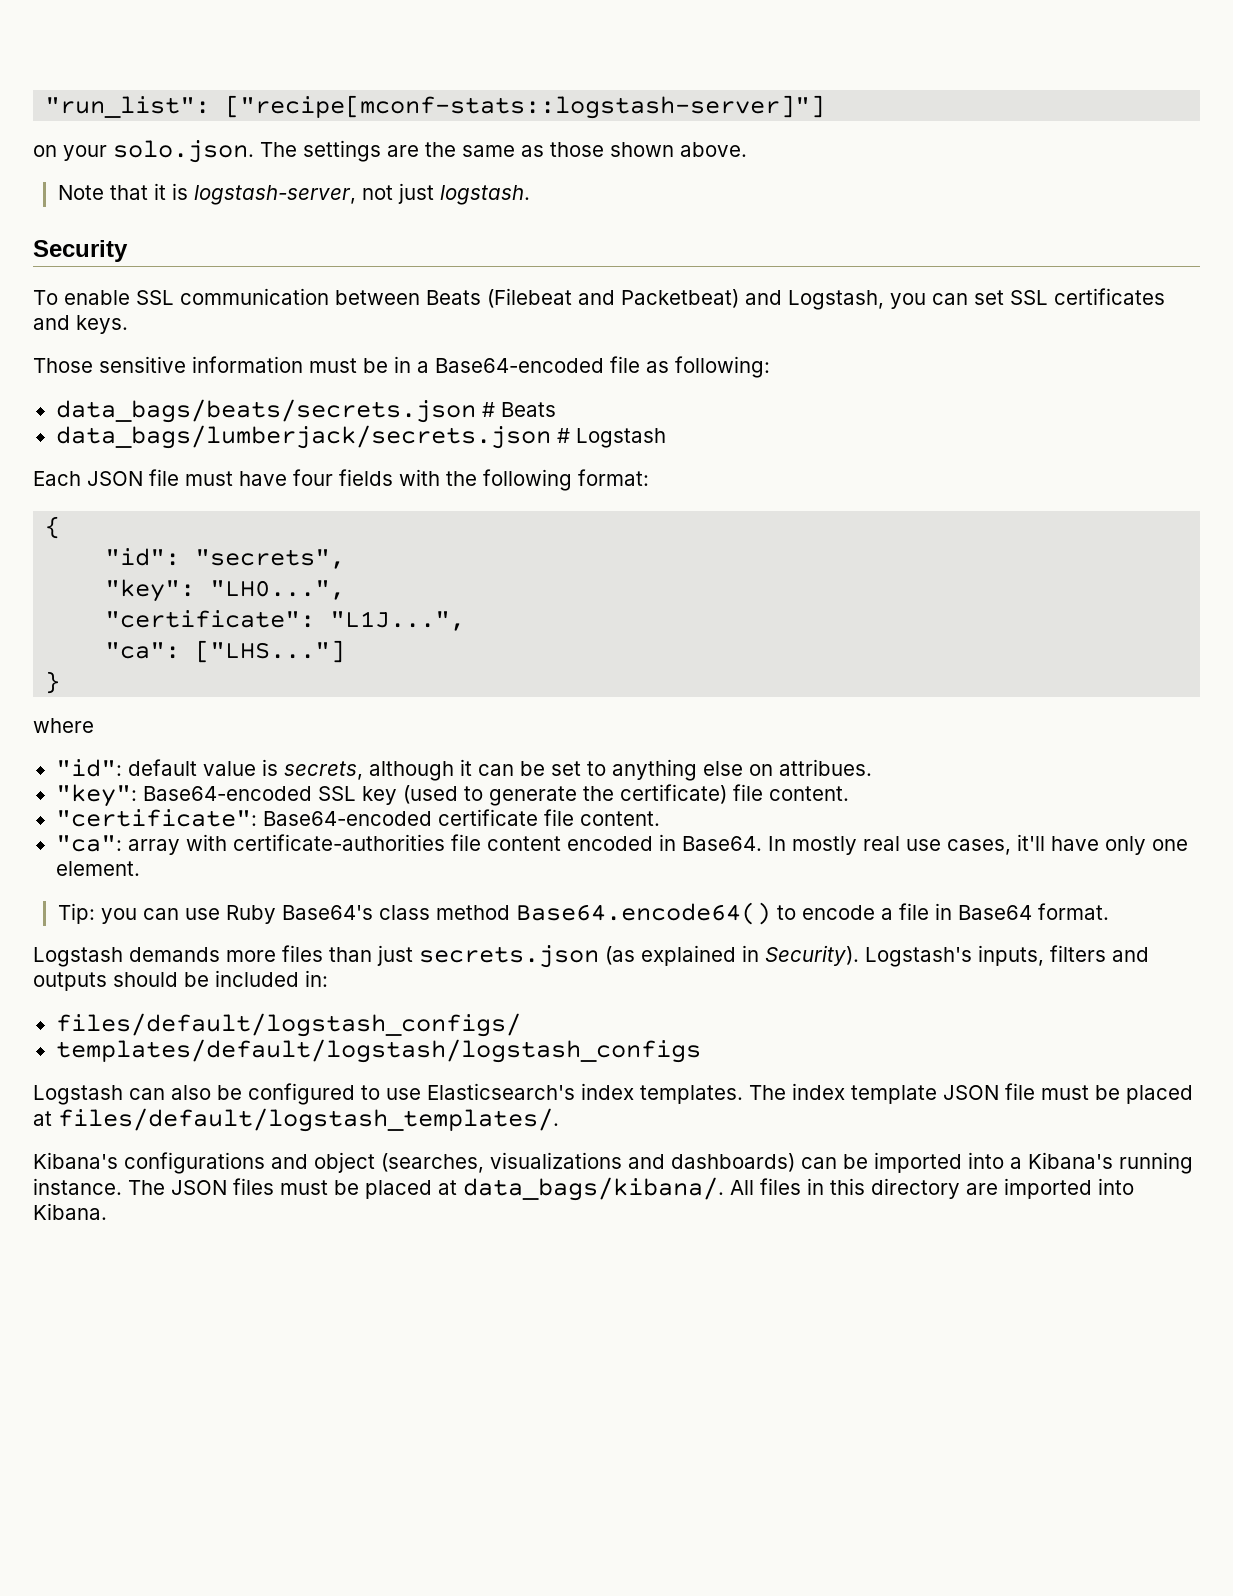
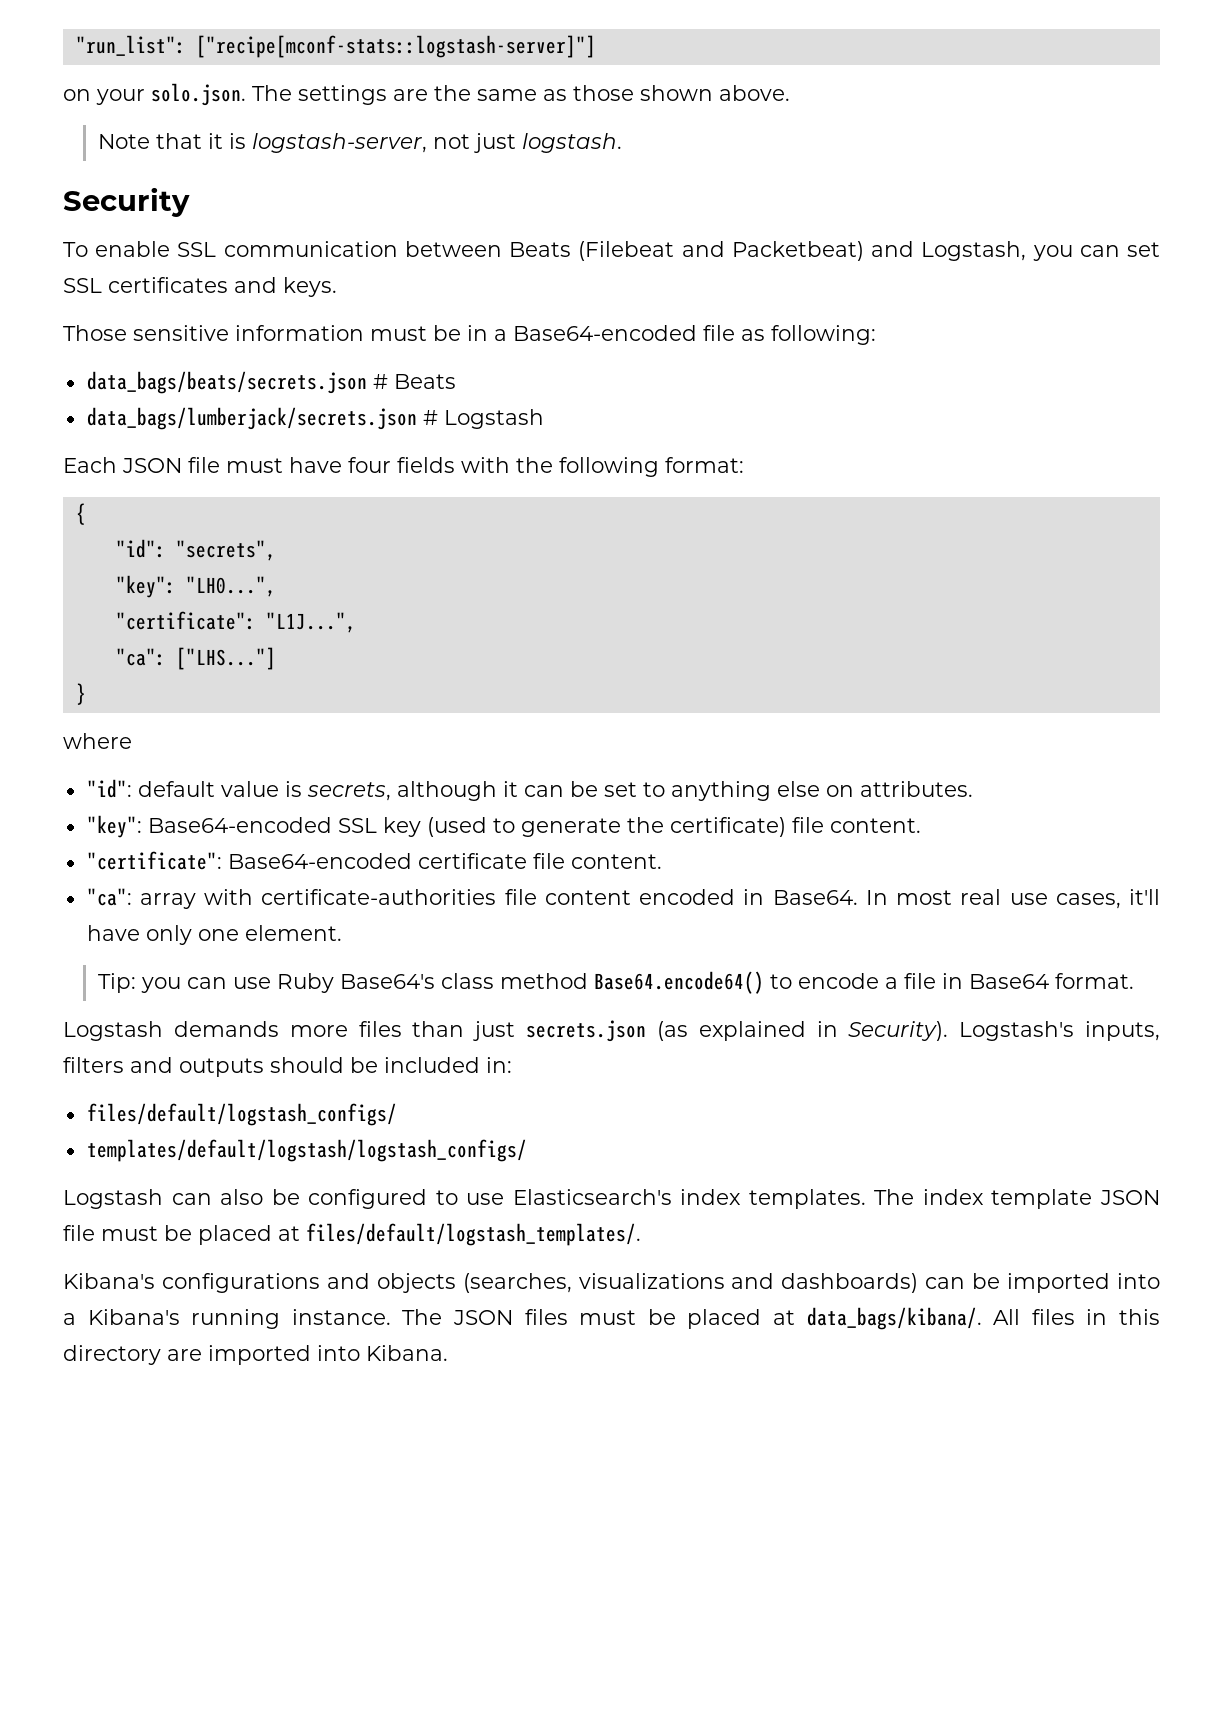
[778,759,872,776] attribues. -> [859,781,973,797] attributes.
[791,836,857,855] mostly -> [896,890,953,905] most
[55,1039,701,1063] templates/default/logstash/logstash_configs -> [86,1139,527,1162] templates/default/logstash/logstash_configs/
[314,1152,375,1173] object -> [376,1273,456,1293] objects

